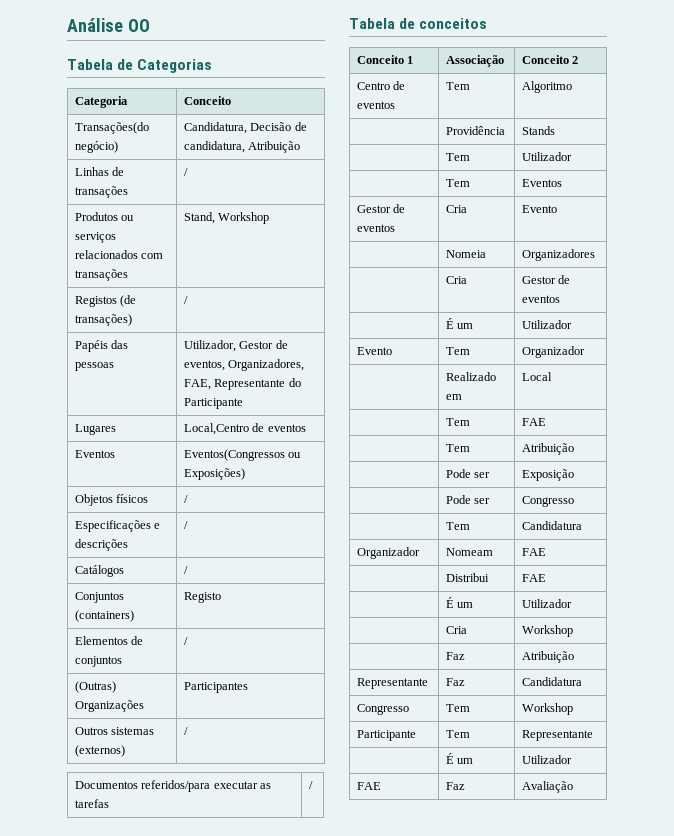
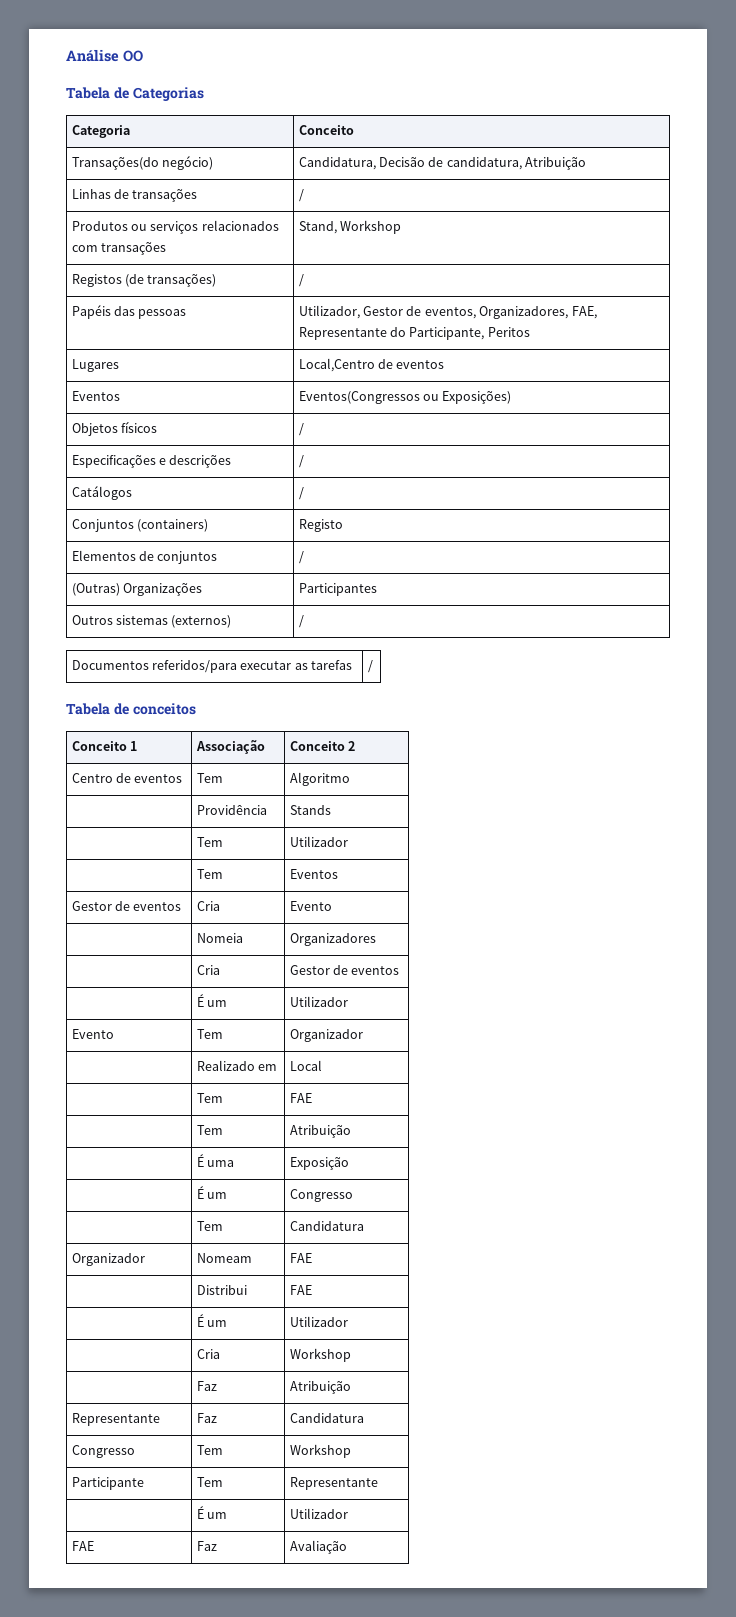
[184,398,244,409] Participante -> [409,327,530,340] Participante, Peritos
[446,469,491,478] Pode ser -> [196,1154,235,1167] É uma
[446,495,491,504] Pode ser -> [196,1186,228,1199] É um

